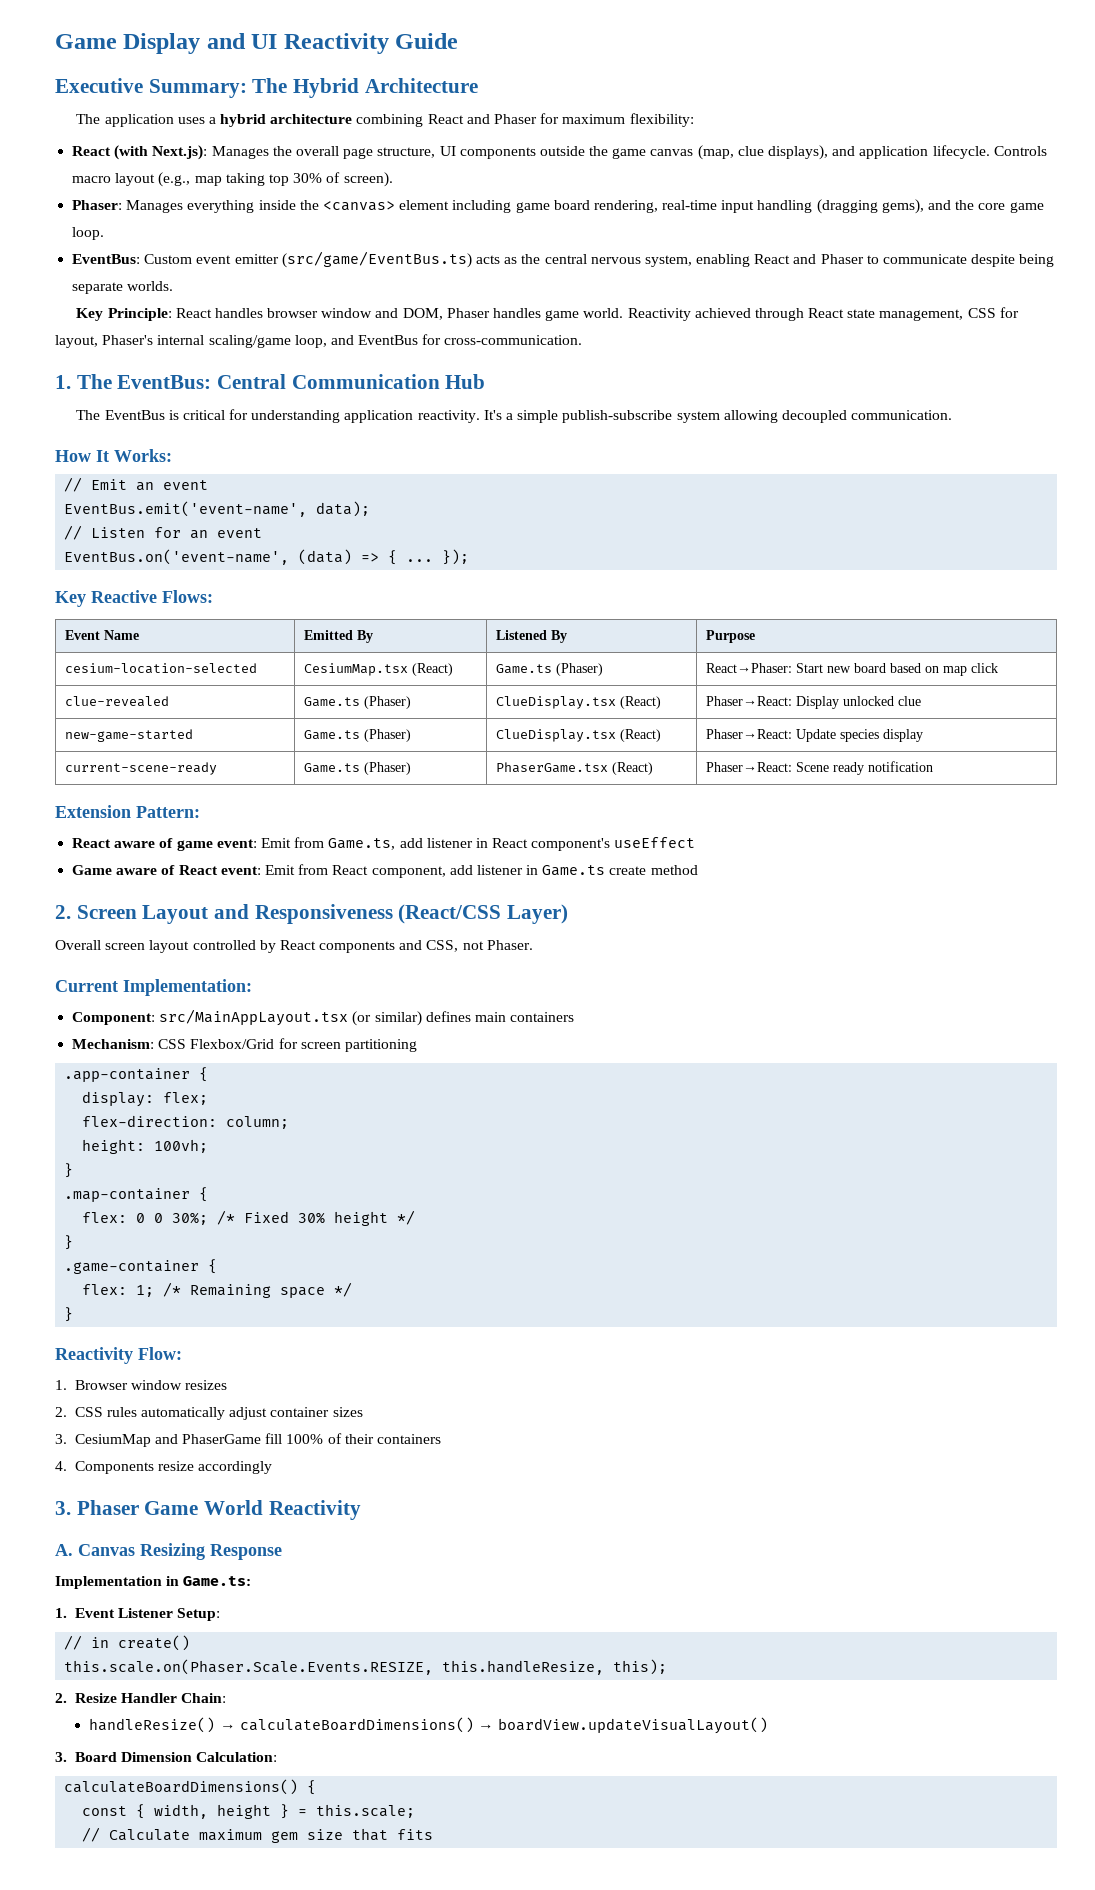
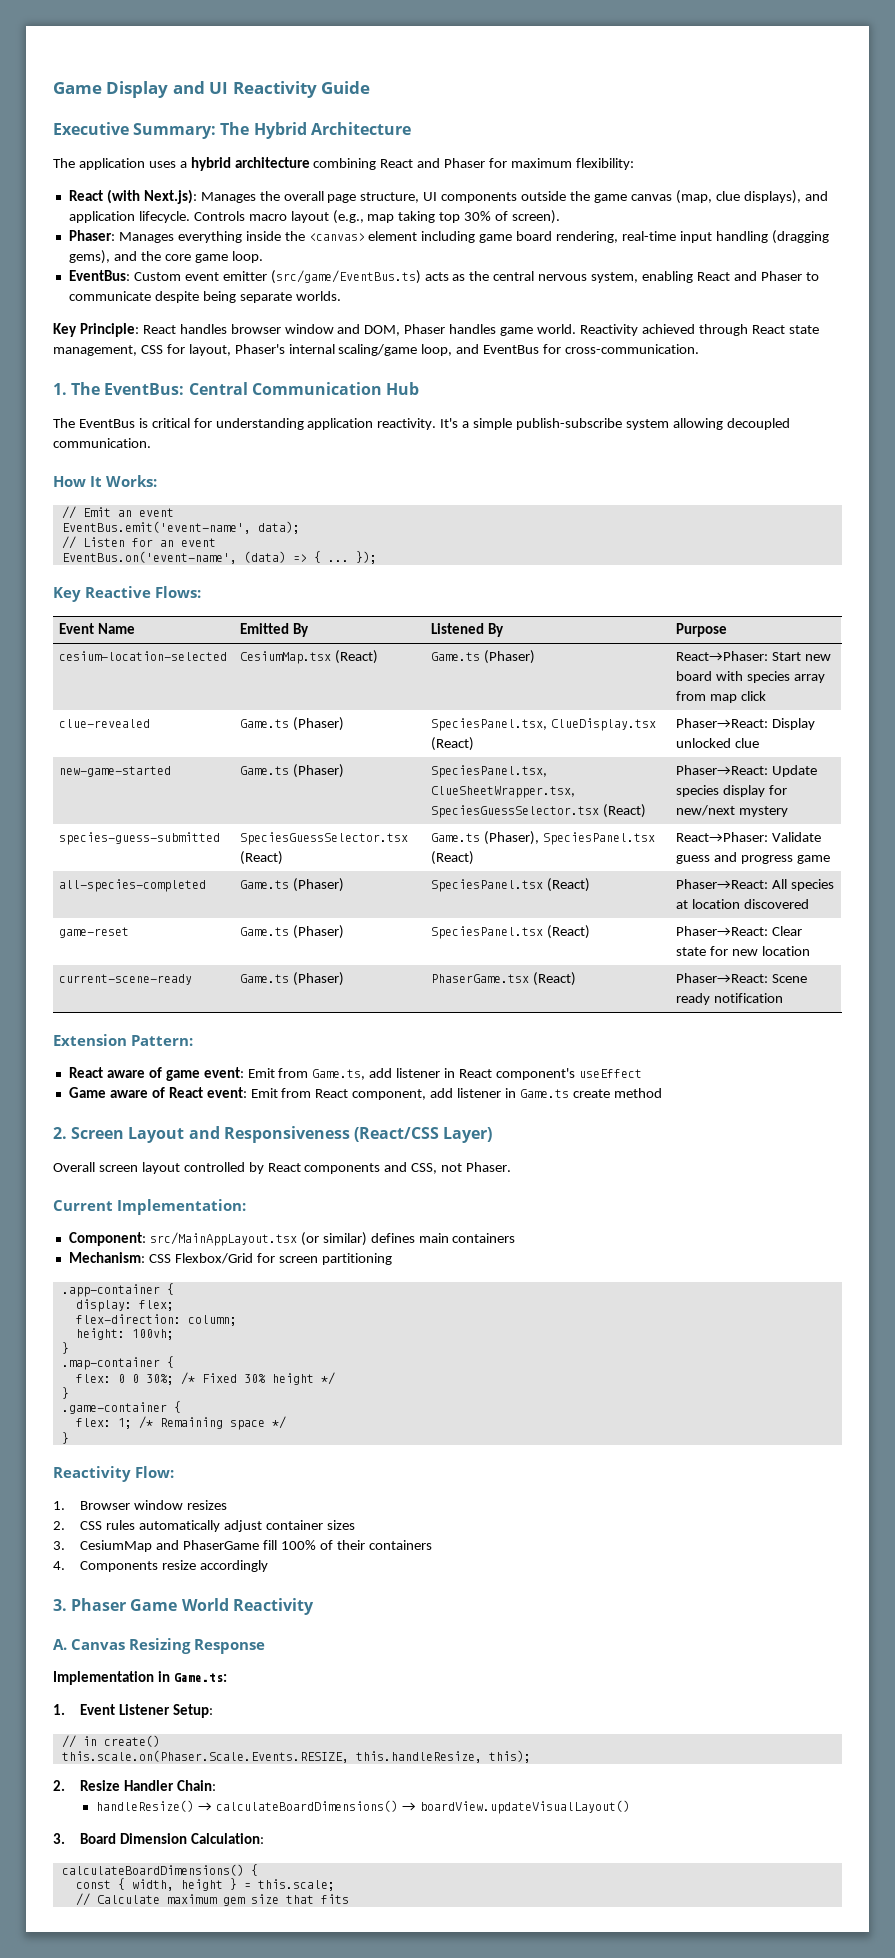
[890,663,940,673] based on -> [716,671,826,683] [676,691,707,701] with species array from
(412, 702) none -> [431,718,548,731] SpeciesPanel.tsx,
[496,729,617,742] ClueDisplay.tsx -> [431,765,548,778] [431,786,576,798] [431,805,600,818] SpeciesPanel.tsx, ClueSheetWrapper.tsx, SpeciesGuessSelector.tsx
(924, 735) none -> [769,785,788,795] [676,805,789,817] [59,832,221,845] [240,832,409,845] [240,851,284,865] [431,831,656,845] [431,851,475,865] [676,832,822,842] [676,852,831,864] [59,879,207,892] [240,878,345,892] [431,878,591,892] [676,879,835,891] [676,899,810,909] [59,927,130,938] [240,925,345,939] [431,925,591,939] [676,926,803,936] [676,946,811,956] for new/next mystery // species-guess-submitted | SpeciesGuessSelector.tsx (React) | Game.ts (Phaser), SpeciesPanel.tsx (React) | React→Phaser: Validate guess and progress game // all-species-completed | Game.ts (Phaser) | SpeciesPanel.tsx (React) | Phaser→React: All species at location discovered // game-reset | Game.ts (Phaser) | SpeciesPanel.tsx (React) | Phaser→React: Clear state for new location

